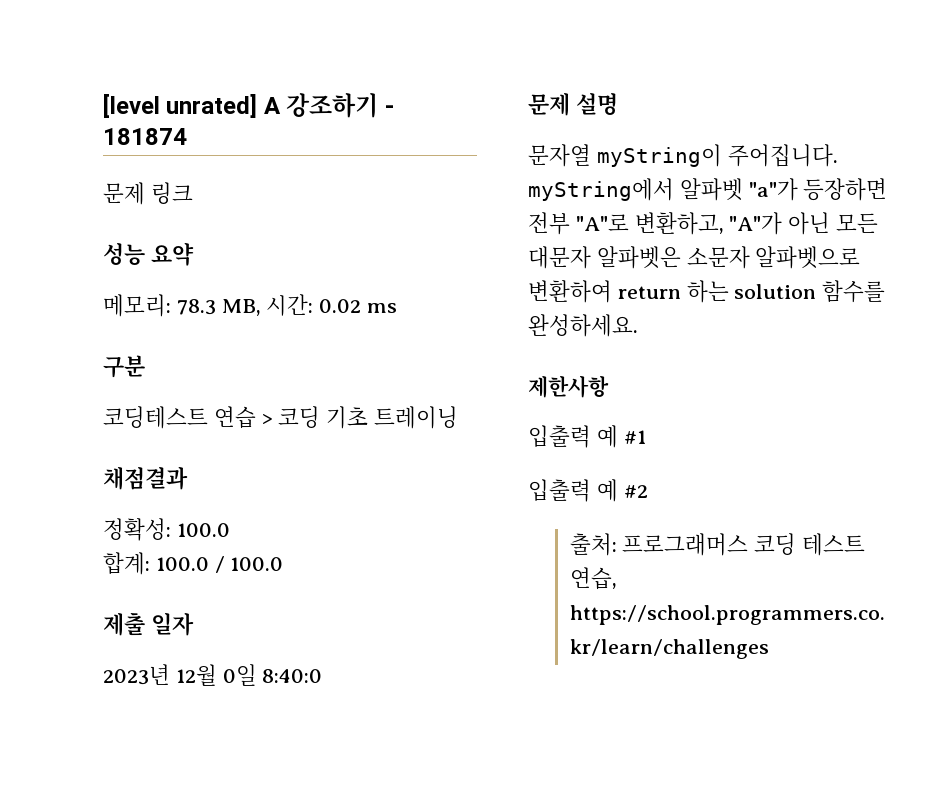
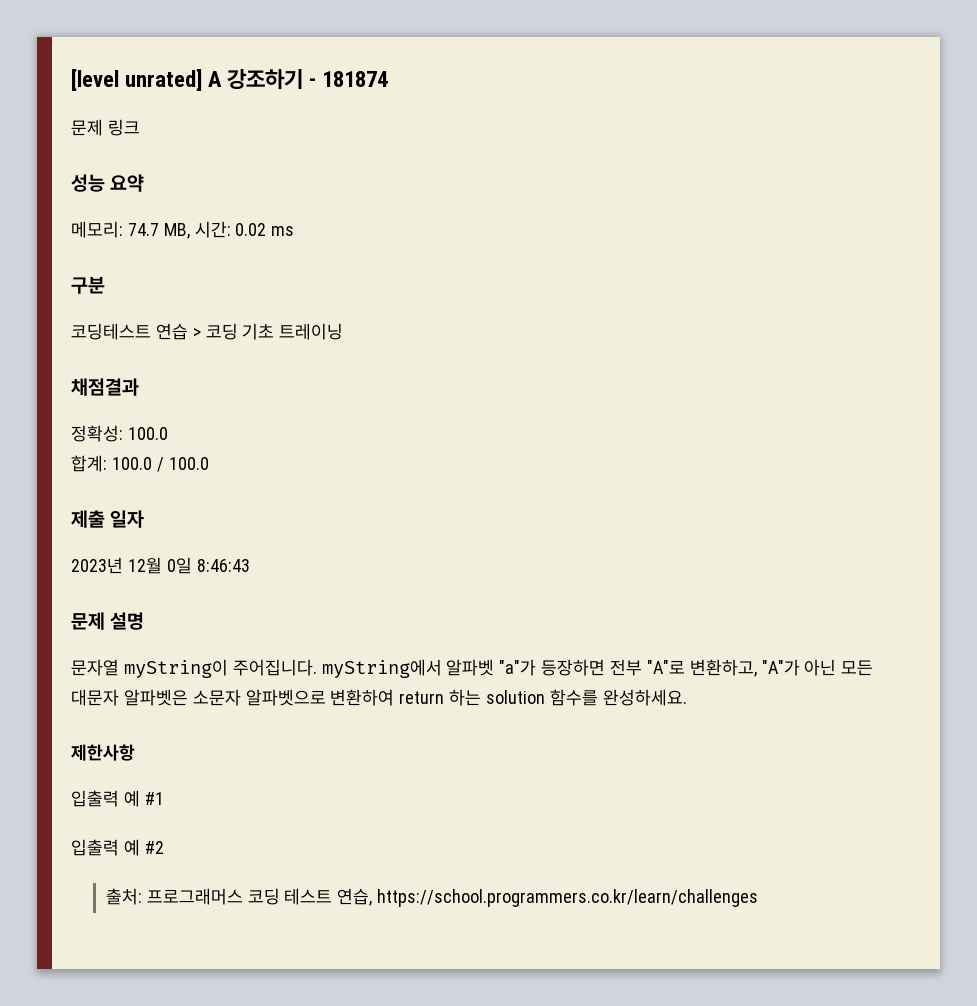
[176,299,216,315] 78.3 -> [127,223,159,236] 74.7
[262,669,323,683] 8:40:0 -> [196,559,250,572] 8:46:43

